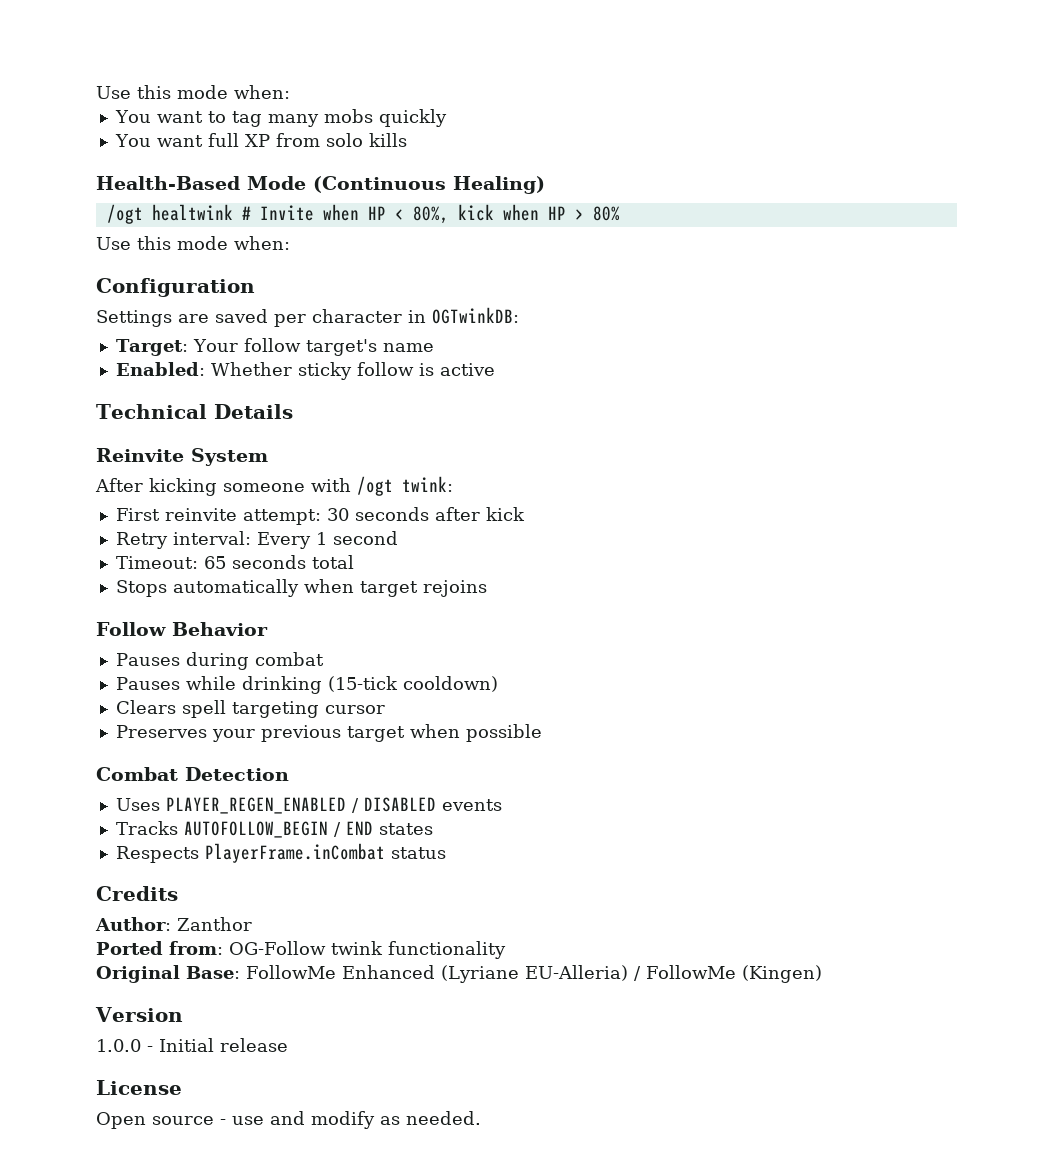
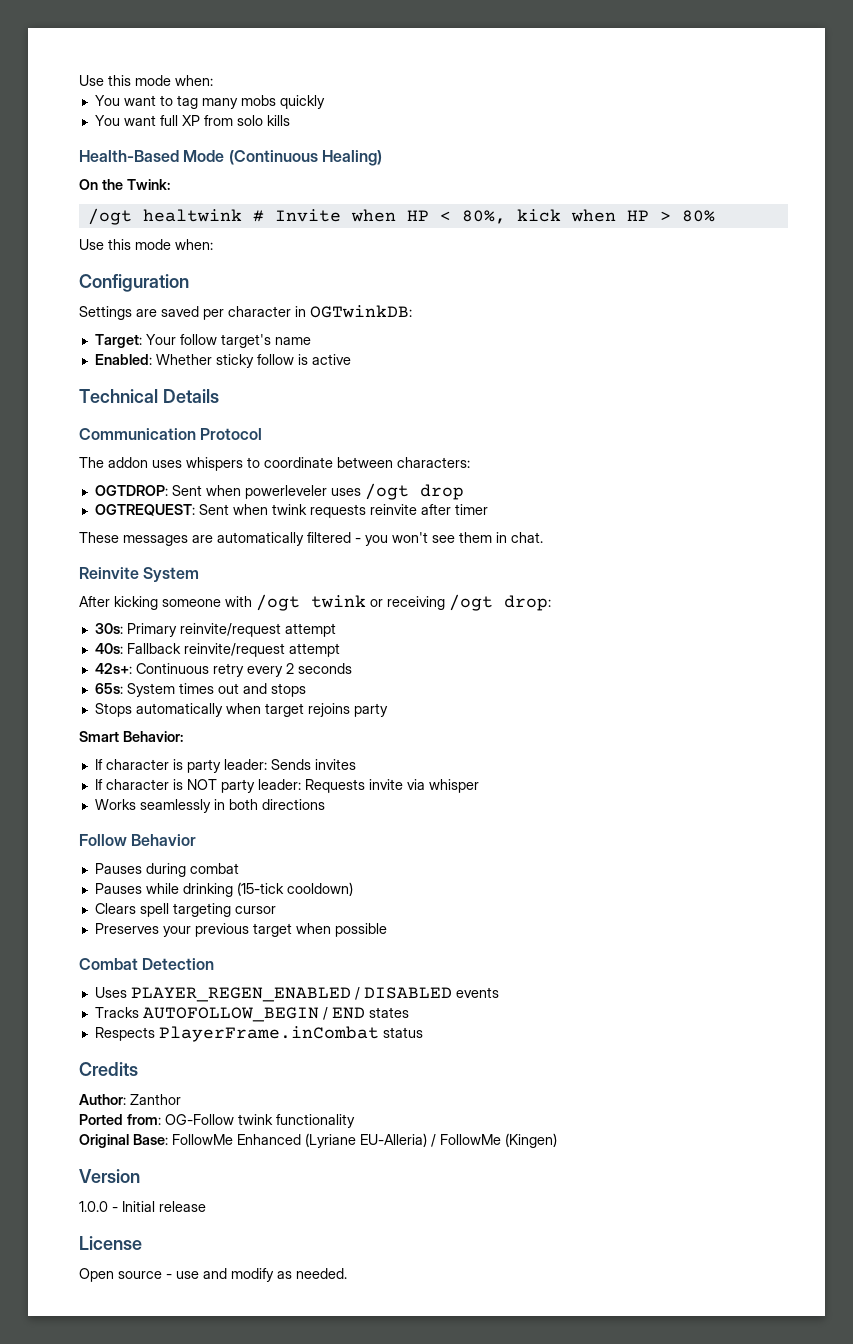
(545, 185) none -> [79,179,170,190] // On the Twink:
(293, 411) none -> [79,428,263,440] [79,457,470,471] [94,483,464,500] [94,504,488,518] [79,532,543,546] // Communication Protocol // The addon uses whispers to coordinate between characters: // OGTDROP: Sent when powerleveler uses /ogt drop // OGTREQUEST: Sent when twink requests reinvite after timer // These messages are automatically filtered - you won't see them in chat.
[402,476,453,492] [115,507,525,525] [115,531,398,549] [115,555,354,569] twink: // First reinvite attempt: 30 seconds after kick // Retry interval: Every 1 second // Timeout: 65 seconds total -> [311,594,551,611] [94,623,336,637] [94,643,340,657] [94,663,352,677] [94,683,306,697] twink or receiving /ogt drop: // 30s: Primary reinvite/request attempt // 40s: Fallback reinvite/request attempt // 42s+: Continuous retry every 2 seconds // 65s: System times out and stops
(487, 588) none -> [353,703,388,717] [79,731,183,742] [94,759,356,773] [94,779,479,793] [94,799,325,813] party // Smart Behavior: // If character is party leader: Sends invites // If character is NOT party leader: Requests invite via whisper // Works seamlessly in both directions

